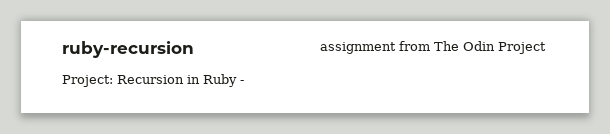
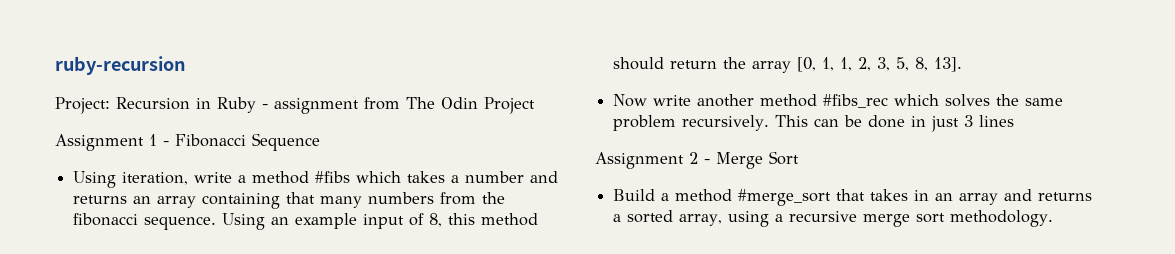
(546, 48) none -> [55,133,320,151] [73,171,559,188] [73,192,506,209] [73,213,539,230] [613,57,963,73] [613,94,1064,108] [613,115,1015,132] [595,151,799,169] [613,189,1093,206] [613,210,1054,227] // Assignment 1 - Fibonacci Sequence // Using iteration, write a method #fibs which takes a number and returns an array containing that many numbers from the fibonacci sequence. Using an example input of 8, this method should return the array [0, 1, 1, 2, 3, 5, 8, 13]. // Now write another method #fibs_rec which solves the same problem recursively. This can be done in just 3 lines // Assignment 2 - Merge Sort // Build a method #merge_sort that takes in an array and returns a sorted array, using a recursive merge sort methodology.

